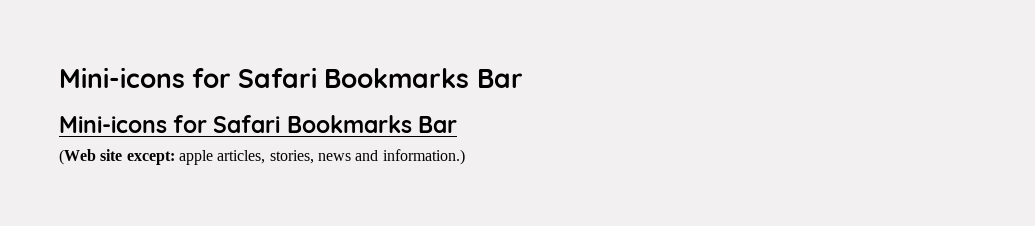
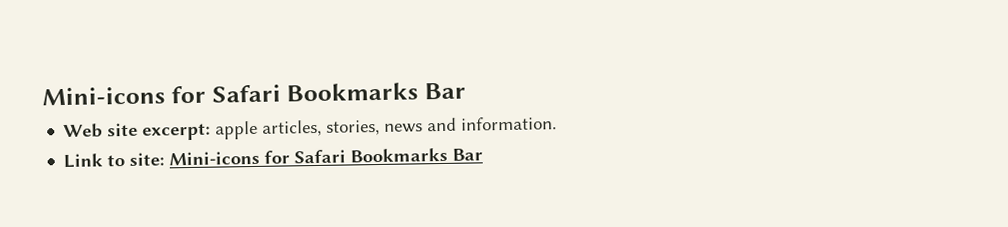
[59,67,523,88] [59,115,457,133] [59,149,465,165] Mini-icons for Safari Bookmarks Bar // Mini-icons for Safari Bookmarks Bar // (Web site except: apple articles, stories, news and information.) -> [42,82,466,106] [63,116,558,141] [63,147,484,168] Mini-icons for Safari Bookmarks Bar // Web site excerpt: apple articles, stories, news and information. // Link to site: Mini-icons for Safari Bookmarks Bar

